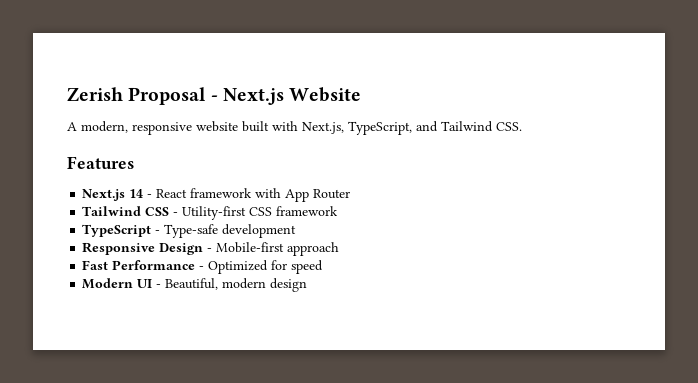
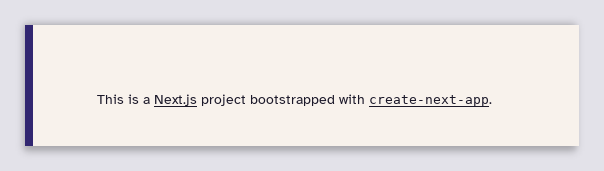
[67,87,362,105] [67,121,522,135] [67,156,134,169] [82,188,351,202] [82,206,339,220] [82,224,297,238] [82,242,340,256] [82,260,324,274] [82,278,308,292] Zerish Proposal - Next.js Website // A modern, responsive website built with Next.js, TypeScript, and Tailwind CSS. // Features // Next.js 14 - React framework with App Router // Tailwind CSS - Utility-first CSS framework // TypeScript - Type-safe development // Responsive Design - Mobile-first approach // Fast Performance - Optimized for speed // Modern UI - Beautiful, modern design -> [97,94,492,107] This is a Next.js project bootstrapped with create-next-app.

